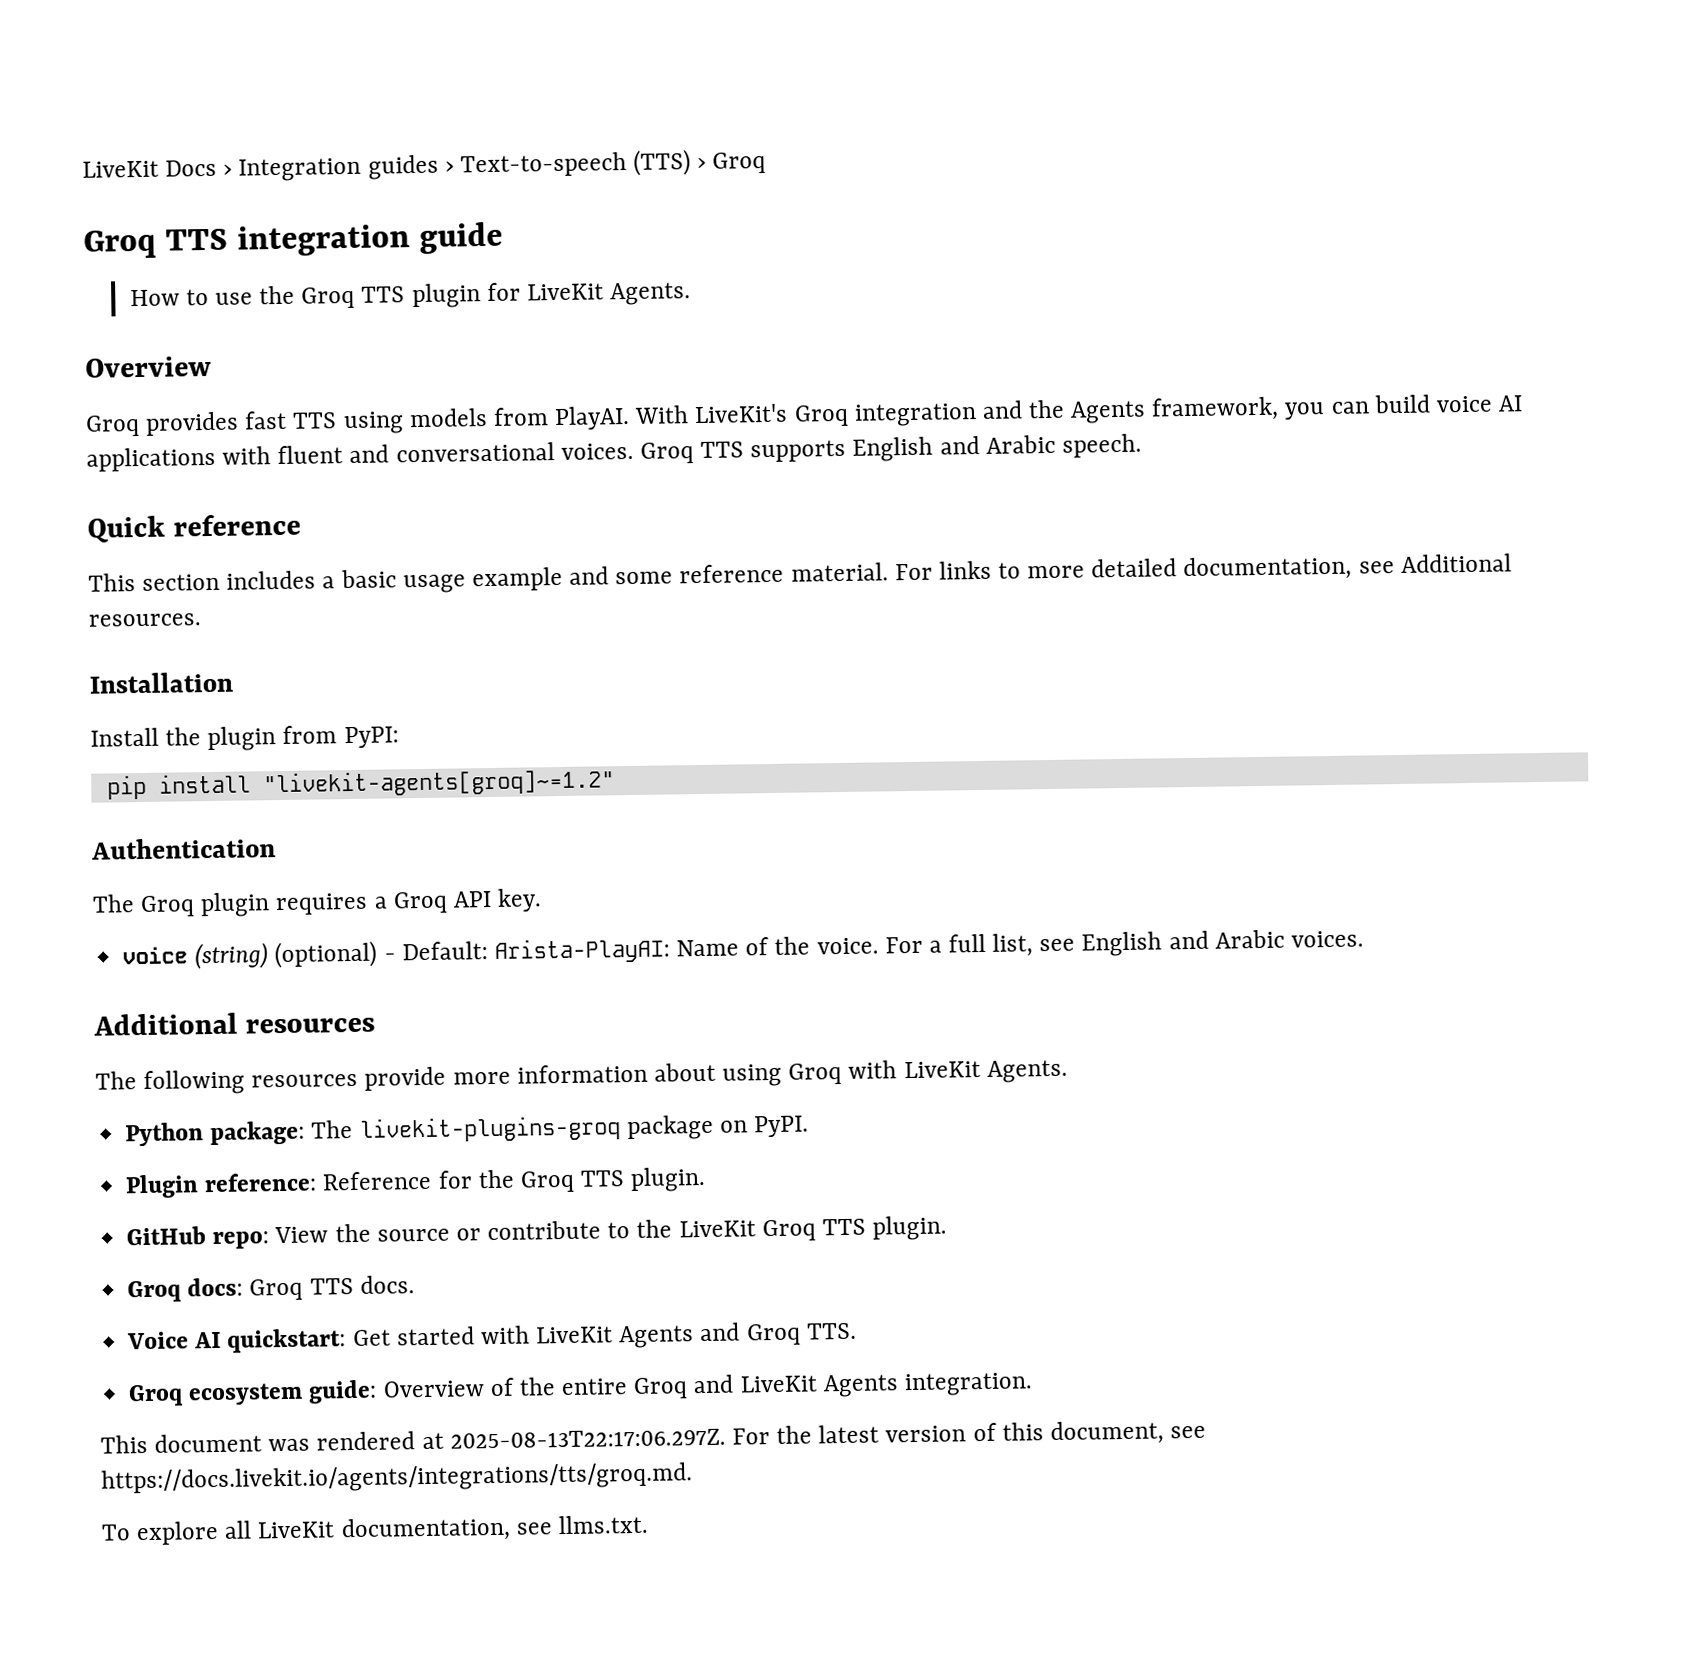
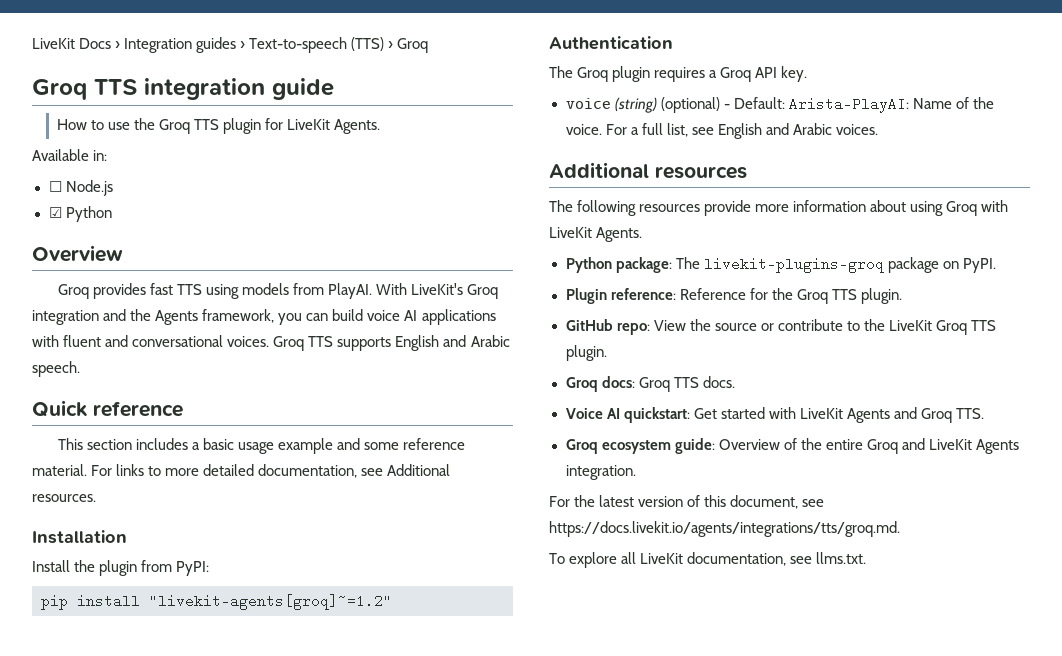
(692, 294) none -> [32,149,108,161] [48,180,113,196] [48,206,112,222] // Available in: // ☐ Node.js // ☑ Python
[100,1428,726,1454] This document was rendered at 2025-08-13T22:17:06.297Z. -> (636, 472) none

